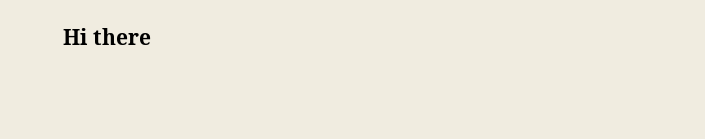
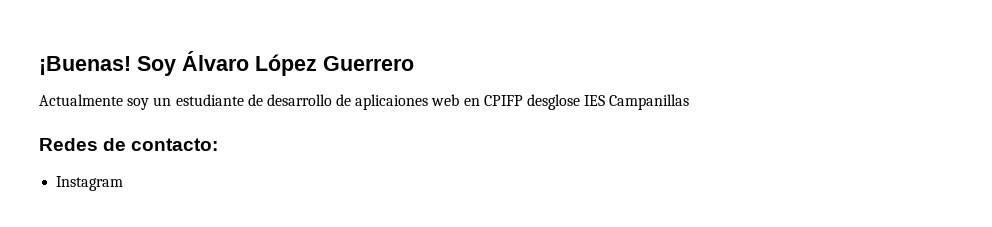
[63,28,151,45] Hi there -> [39,51,414,76] [39,94,690,110] [39,138,219,151] [56,176,124,191] ¡Buenas! Soy Álvaro López Guerrero // Actualmente soy un estudiante de desarrollo de aplicaiones web en CPIFP desglose IES Campanillas // Redes de contacto: // Instagram

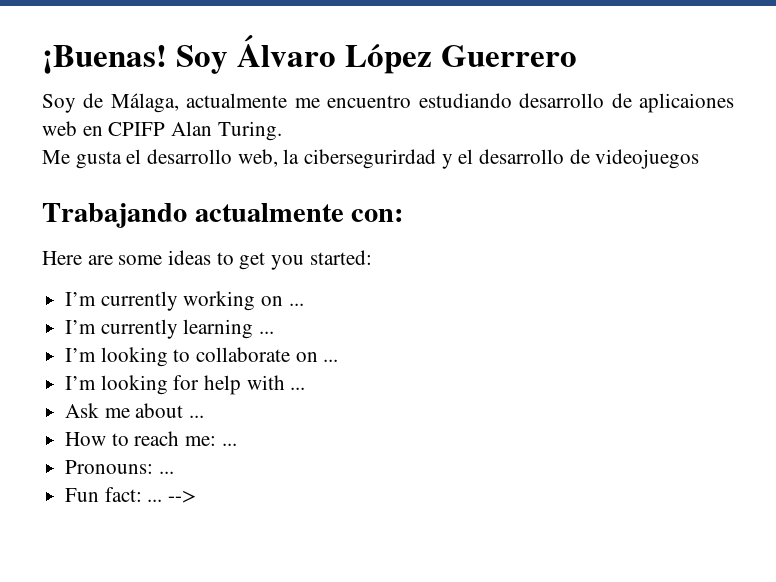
[39,94,263,110] Actualmente soy un estudiante de -> [42,93,512,113] Soy de Málaga, actualmente me encuentro estudiando
[527,94,690,110] [39,138,219,151] [56,176,124,191] desglose IES Campanillas // Redes de contacto: // Instagram -> [171,121,282,141] [42,149,700,169] [42,203,404,228] [42,250,372,270] [65,291,304,311] [65,319,275,339] [65,347,339,367] [65,375,306,395] [65,403,205,418] [65,431,237,446] [65,460,174,474] [65,487,197,503] Alan Turing. // Me gusta el desarrollo web, la cibersegurirdad y el desarrollo de videojuegos // Trabajando actualmente con: // Here are some ideas to get you started: // I’m currently working on ... // I’m currently learning ... // I’m looking to collaborate on ... // I’m looking for help with ... // Ask me about ... // How to reach me: ... // Pronouns: ... // Fun fact: ... -->

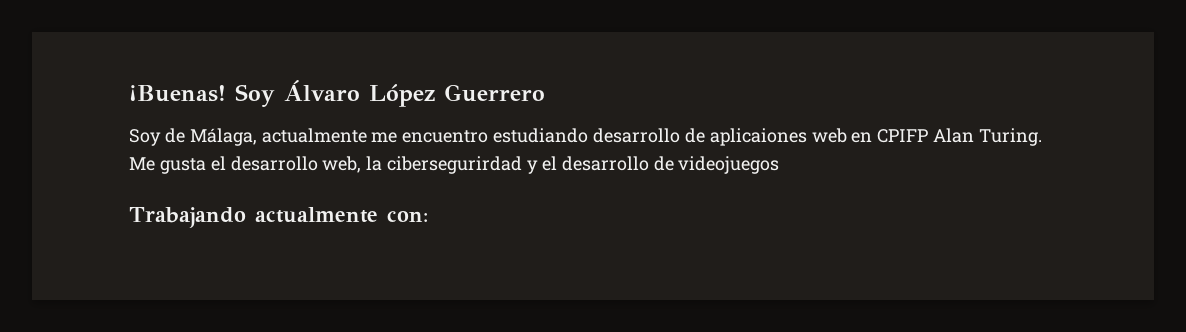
[42,250,372,270] [65,291,304,311] [65,319,275,339] [65,347,339,367] [65,375,306,395] [65,403,205,418] [65,431,237,446] [65,460,174,474] [65,487,197,503] // Here are some ideas to get you started: // I’m currently working on ... // I’m currently learning ... // I’m looking to collaborate on ... // I’m looking for help with ... // Ask me about ... // How to reach me: ... // Pronouns: ... // Fun fact: ... --> -> (428, 216) none

